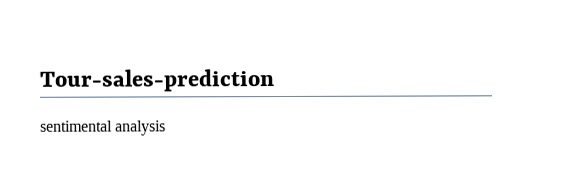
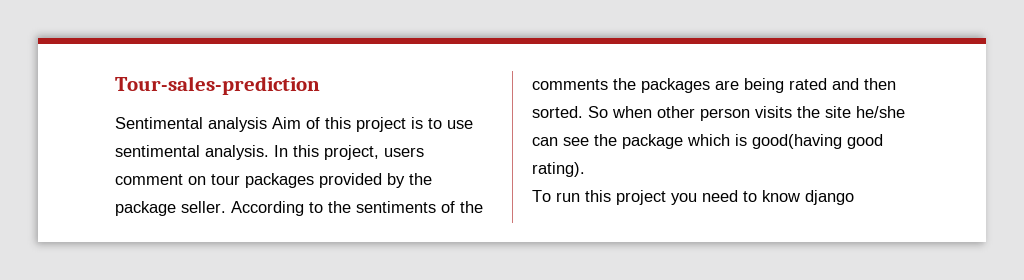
[40,120,167,136] sentimental analysis -> [115,117,473,132] [115,145,424,160] [115,173,432,188] [115,201,483,216] [532,78,896,93] [532,106,905,121] [532,134,883,149] [532,162,585,177] [532,190,854,205] Sentimental analysis Aim of this project is to use sentimental analysis. In this project, users comment on tour packages provided by the package seller. According to the sentiments of the comments the packages are being rated and then sorted. So when other person visits the site he/she can see the package which is good(having good rating). // To run this project you need to know django

